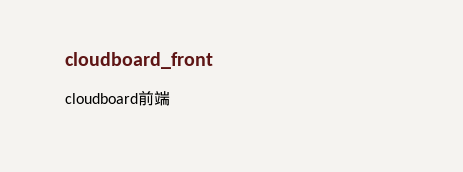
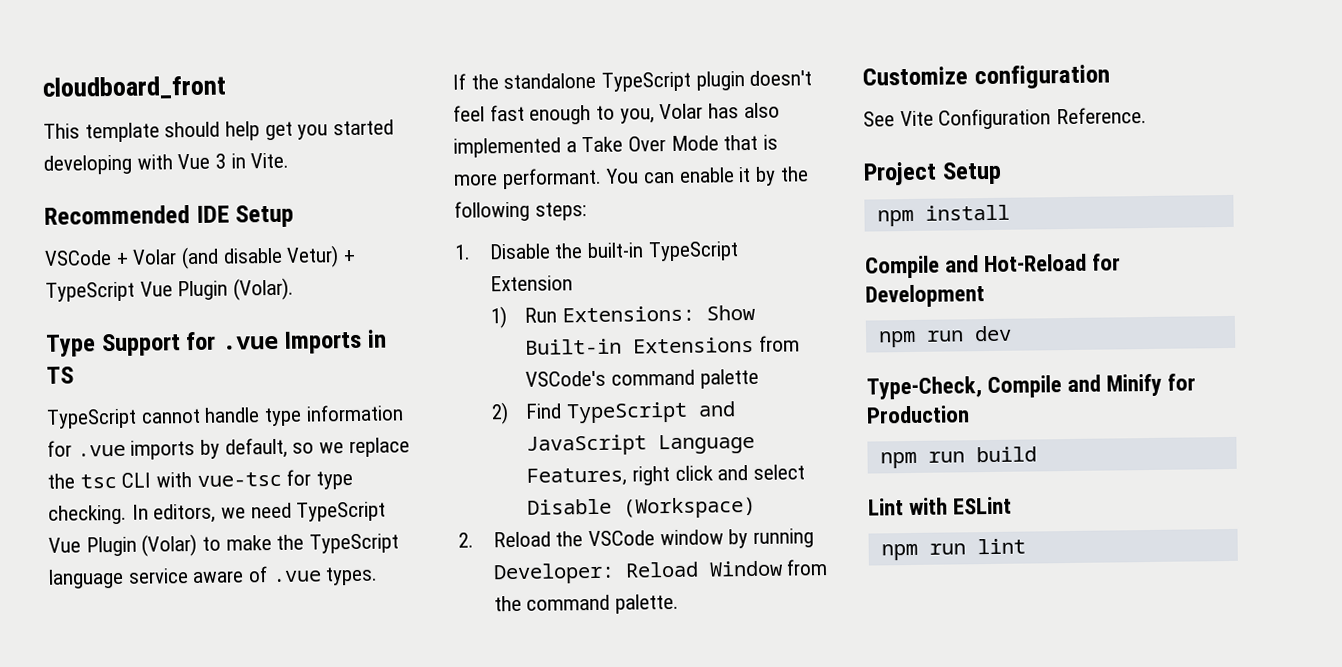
[65,90,170,106] cloudboard前端 -> [43,119,395,143] [43,152,290,175] [44,204,295,228] [44,245,357,270] [45,277,295,302] [45,329,388,357] [46,366,74,384] [46,404,404,429] [47,437,410,460] [47,469,354,490] [48,501,387,525] [48,533,400,557] [48,566,379,589] [452,70,813,92] [453,102,780,125] [453,134,779,158] [453,166,809,190] [454,200,587,222] [454,241,739,262] [489,275,573,292] [489,304,756,329] [525,335,801,355] [525,368,759,389] [490,401,737,425] [526,433,756,456] [526,464,806,487] [527,496,757,519] [458,528,815,549] [492,559,829,585] [493,593,680,614] [862,64,1110,90] [863,106,1148,130] [863,161,1002,186] [876,204,1010,227] [865,253,1122,279] [865,284,985,308] [877,325,1012,348] [866,373,1197,400] [866,405,970,424] [879,446,1037,469] [868,496,1013,516] [880,538,1026,561] This template should help get you started developing with Vue 3 in Vite. // Recommended IDE Setup // VSCode + Volar (and disable Vetur) + TypeScript Vue Plugin (Volar). // Type Support for .vue Imports in TS // TypeScript cannot handle type information for .vue imports by default, so we replace the tsc CLI with vue-tsc for type checking. In editors, we need TypeScript Vue Plugin (Volar) to make the TypeScript language service aware of .vue types. // If the standalone TypeScript plugin doesn't feel fast enough to you, Volar has also implemented a Take Over Mode that is more performant. You can enable it by the following steps: // 1. Disable the built-in TypeScript Extension // 1) Run Extensions: Show Built-in Extensions from VSCode's command palette // 2) Find TypeScript and JavaScript Language Features, right click and select Disable (Workspace) // 2. Reload the VSCode window by running Developer: Reload Window from the command palette. // Customize configuration // See Vite Configuration Reference. // Project Setup // npm install // Compile and Hot-Reload for Development // npm run dev // Type-Check, Compile and Minify for Production // npm run build // Lint with ESLint // npm run lint

